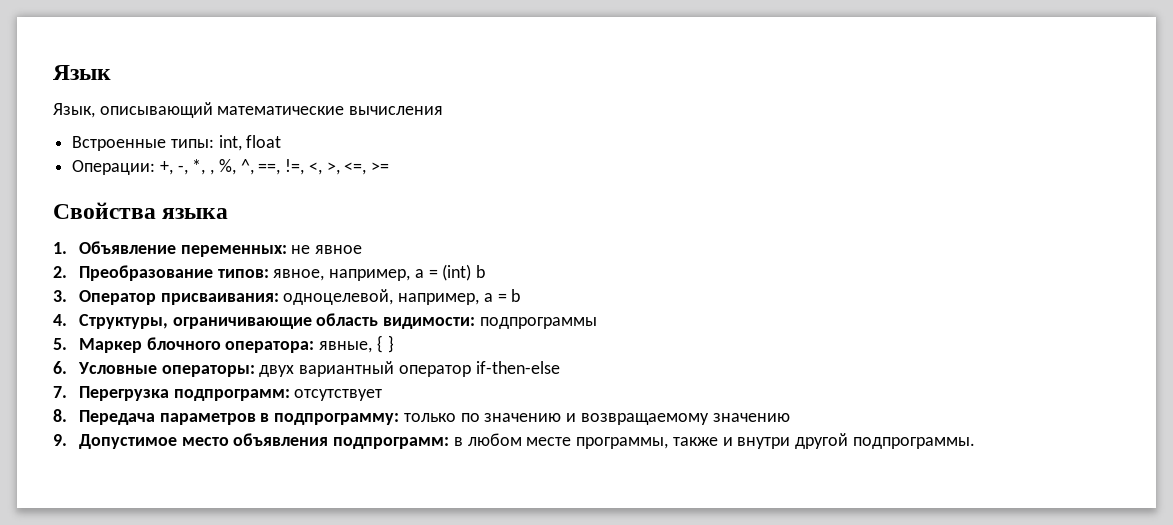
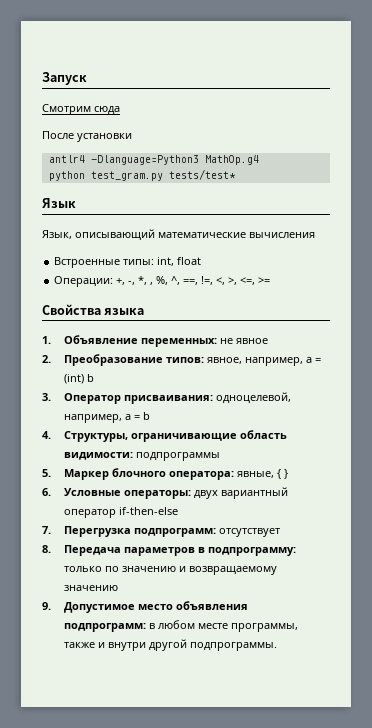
(53, 72) none -> [42,72,87,85] [42,104,120,115] [42,131,132,142] [48,155,259,165] [48,169,236,181] Запуск // Смотрим сюда // После установки // antlr4 -Dlanguage=Python3 MathOp.g4 // python test_gram.py tests/test* //

